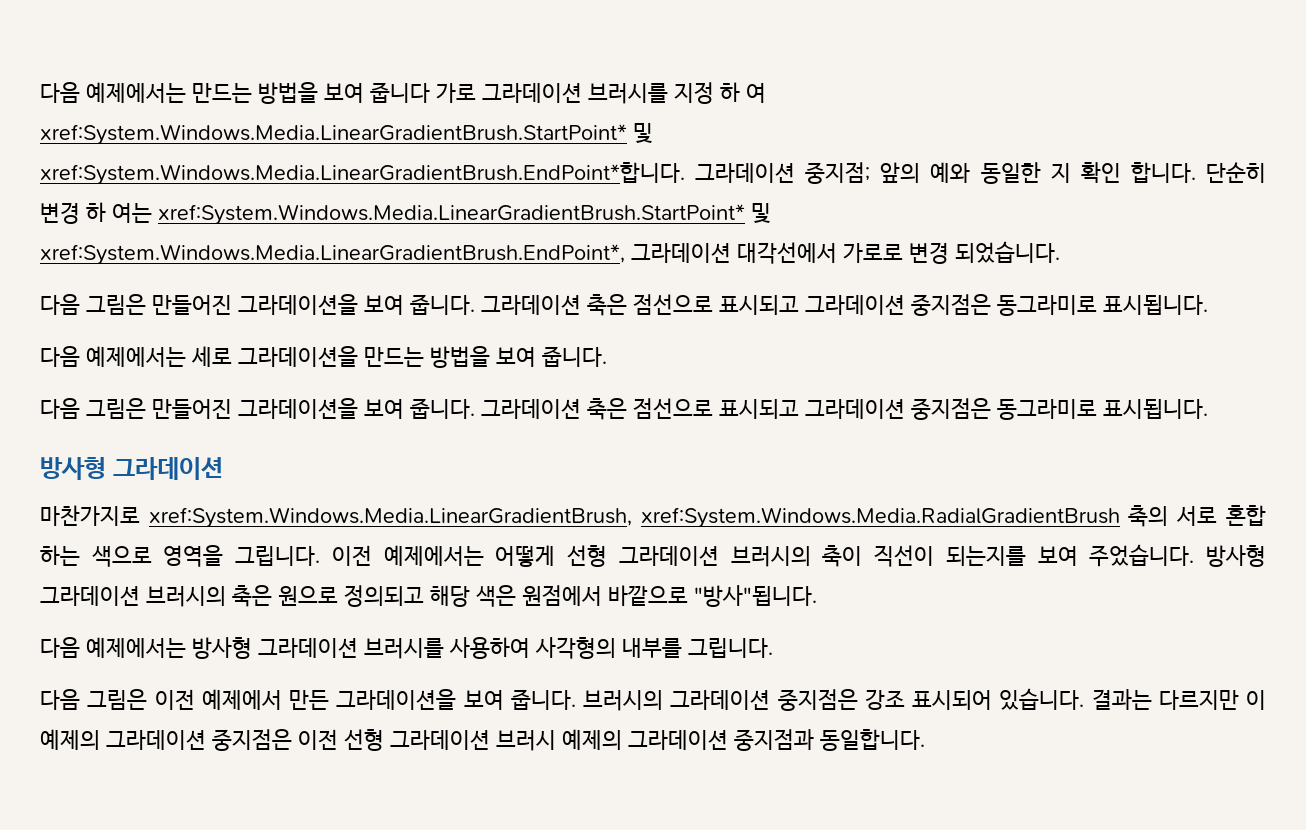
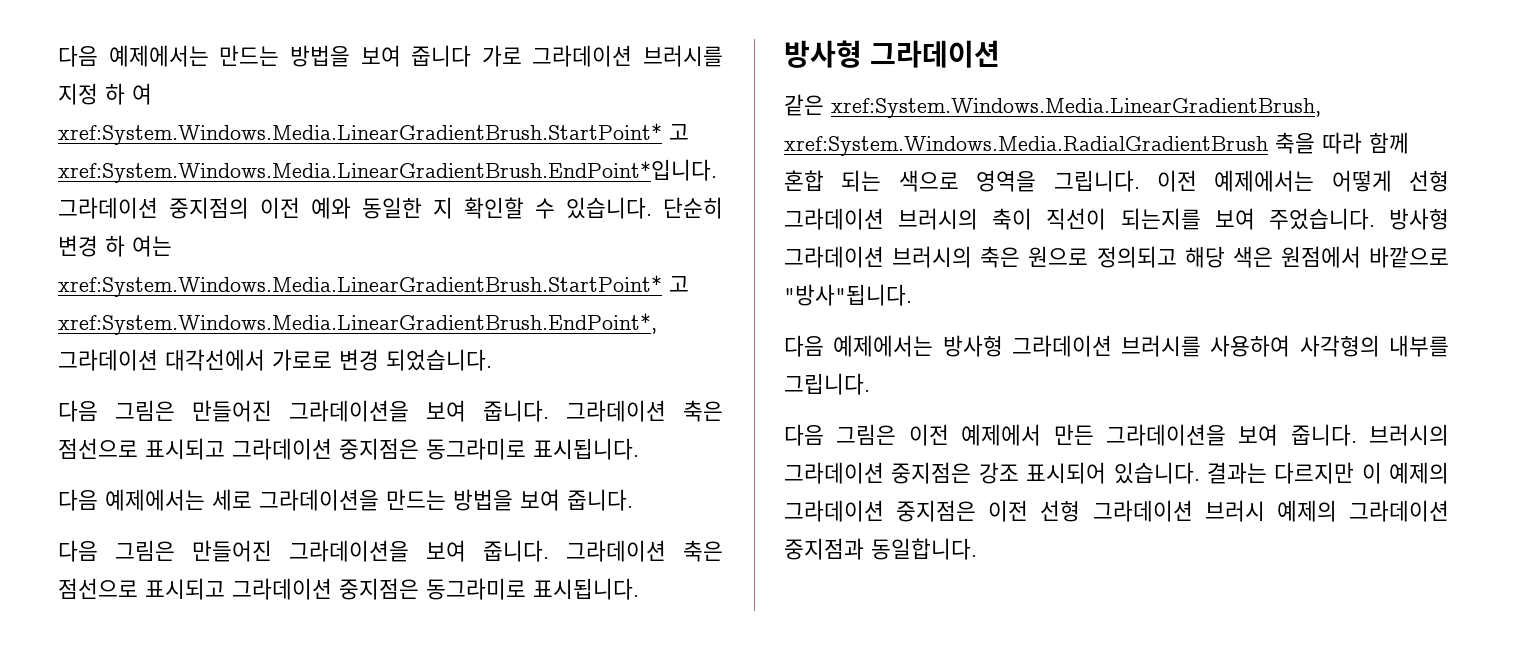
[633,123,653,143] [40,162,1196,185] 및 xref:System.Windows.Media.LinearGradientBrush.EndPoint*합니다. 그라데이션 중지점; 앞의 예와 동일한 지 확인 합니다. -> [669,124,689,140] [58,159,717,183] [58,197,652,219] 고 xref:System.Windows.Media.LinearGradientBrush.EndPoint*입니다. 그라데이션 중지점의 이전 예와 동일한 지 확인할 수 있습니다.
[751,203,771,223] 및 -> [669,276,689,292] 고
[40,505,140,526] 마찬가지로 -> [784,94,824,116] 같은
[1128,505,1266,527] [40,545,80,566] 축의 서로 혼합 하는 -> [1275,132,1409,154] [784,170,882,192] 축을 따라 함께 혼합 되는

